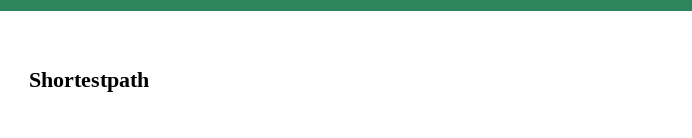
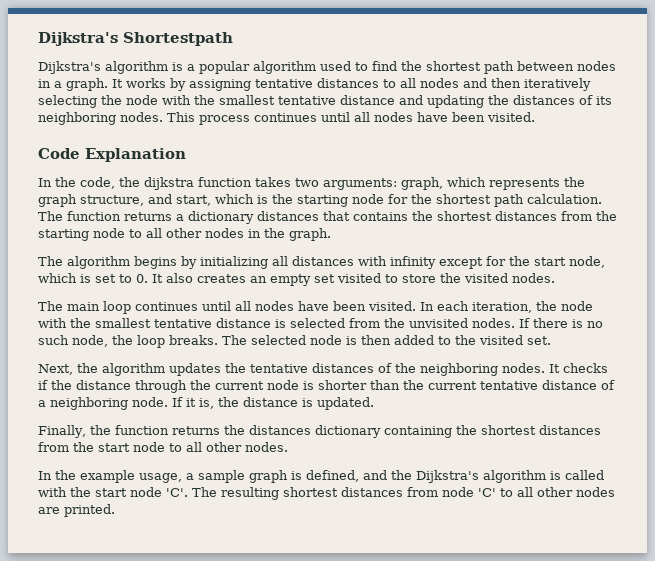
(29, 82) none -> [38,32,118,46] Dijkstra's
(149, 82) none -> [38,61,616,74] [38,78,591,91] [38,95,612,108] [38,112,535,125] [38,148,186,162] [38,177,585,190] [38,194,602,207] [38,211,617,224] [38,228,331,241] [38,256,605,269] [38,273,555,286] [38,301,593,314] [38,318,603,328] [38,335,551,348] [38,363,608,376] [38,380,615,393] [38,397,374,410] [38,425,601,438] [38,442,288,452] [38,470,604,483] [38,487,615,500] [38,504,115,517] // Dijkstra's algorithm is a popular algorithm used to find the shortest path between nodes in a graph. It works by assigning tentative distances to all nodes and then iteratively selecting the node with the smallest tentative distance and updating the distances of its neighboring nodes. This process continues until all nodes have been visited. // Code Explanation // In the code, the dijkstra function takes two arguments: graph, which represents the graph structure, and start, which is the starting node for the shortest path calculation. The function returns a dictionary distances that contains the shortest distances from the starting node to all other nodes in the graph. // The algorithm begins by initializing all distances with infinity except for the start node, which is set to 0. It also creates an empty set visited to store the visited nodes. // The main loop continues until all nodes have been visited. In each iteration, the node with the smallest tentative distance is selected from the unvisited nodes. If there is no such node, the loop breaks. The selected node is then added to the visited set. // Next, the algorithm updates the tentative distances of the neighboring nodes. It checks if the distance through the current node is shorter than the current tentative distance of a neighboring node. If it is, the distance is updated. // Finally, the function returns the distances dictionary containing the shortest distances from the start node to all other nodes. // In the example usage, a sample graph is defined, and the Dijkstra's algorithm is called with the start node 'C'. The resulting shortest distances from node 'C' to all other nodes are printed.

